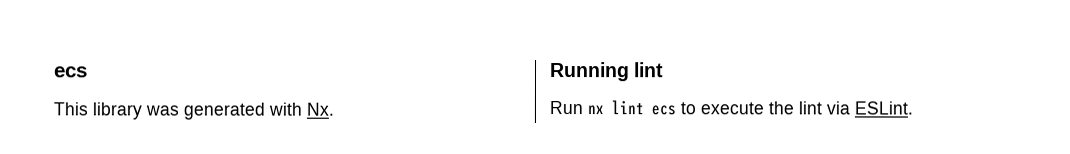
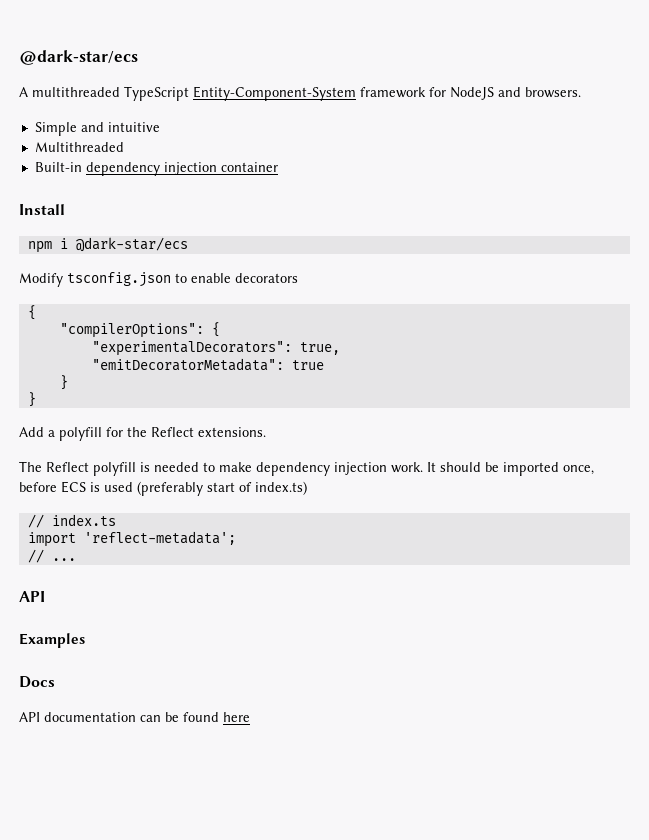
[53,66,88,78] [53,102,334,120] [549,62,665,82] [549,100,913,116] ecs // This library was generated with Nx. // Running lint // Run nx lint ecs to execute the lint via ESLint. -> [19,50,138,65] [19,86,581,101] [34,122,160,136] [34,142,124,152] [34,162,278,176] [19,204,65,215] [27,237,188,253] [19,272,298,287] [27,305,36,320] [59,322,220,338] [91,341,340,356] [91,358,324,371] [59,375,68,390] [27,392,36,407] [19,427,266,441] [19,461,594,476] [19,481,307,496] [27,514,116,528] [27,531,236,547] [27,549,76,563] [19,591,45,602] [19,633,85,648] [19,676,55,688] [19,712,250,722] @dark-star/ecs // A multithreaded TypeScript Entity-Component-System framework for NodeJS and browsers. // Simple and intuitive // Multithreaded // Built-in dependency injection container // Install // npm i @dark-star/ecs // Modify tsconfig.json to enable decorators // { // "compilerOptions": { // "experimentalDecorators": true, // "emitDecoratorMetadata": true // } // } // Add a polyfill for the Reflect extensions. // The Reflect polyfill is needed to make dependency injection work. It should be imported once, before ECS is used (preferably start of index.ts) // // index.ts // import 'reflect-metadata'; // // ... // API // Examples // Docs // API documentation can be found here

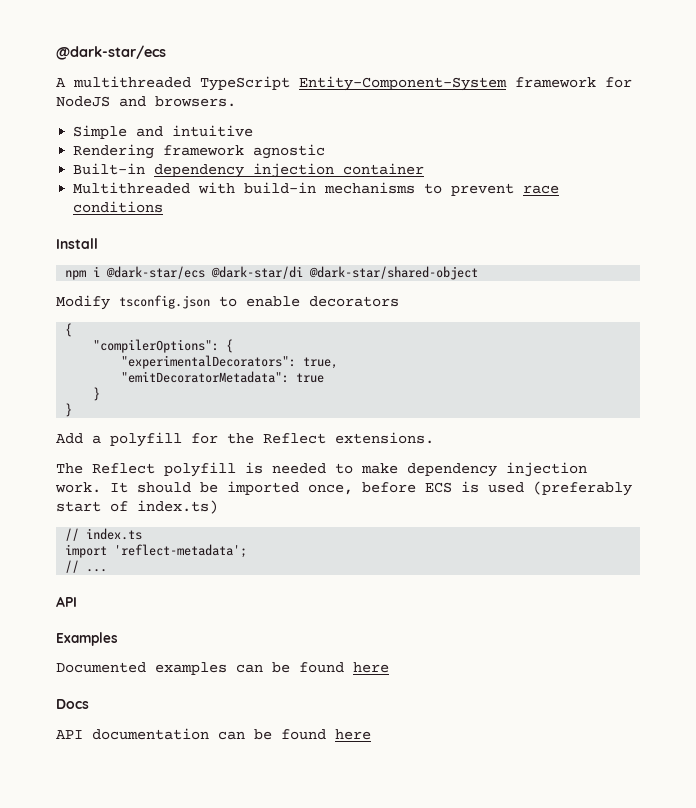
[34,142,124,152] Multithreaded -> [73,144,326,159] Rendering framework agnostic
(278, 167) none -> [73,182,560,196] [73,201,164,213] // Multithreaded with build-in mechanisms to prevent race conditions
(188, 244) none -> [211,266,479,280] @dark-star/di @dark-star/shared-object
(85, 640) none -> [56,662,389,675] // Documented examples can be found here

